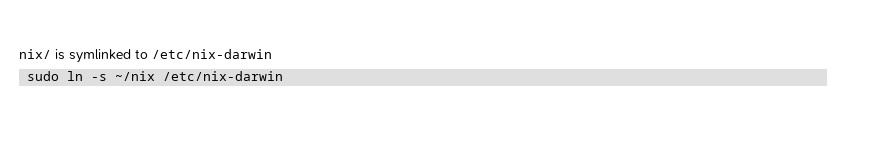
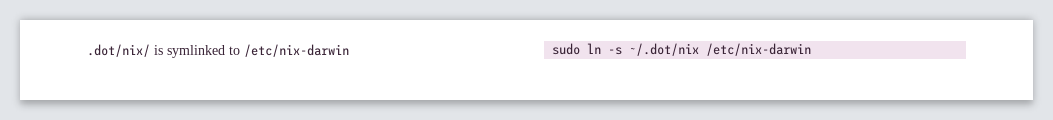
[19,49,51,59] nix/ -> [87,44,150,57] .dot/nix/
[115,71,156,81] ~/nix -> [629,43,700,56] ~/.dot/nix

